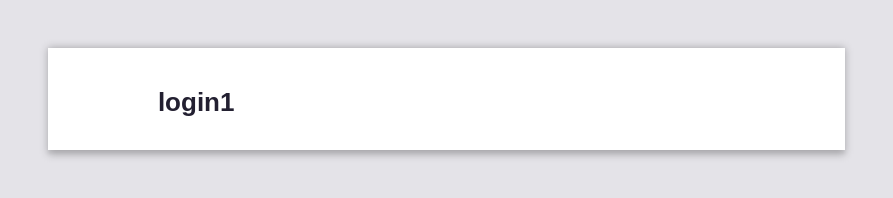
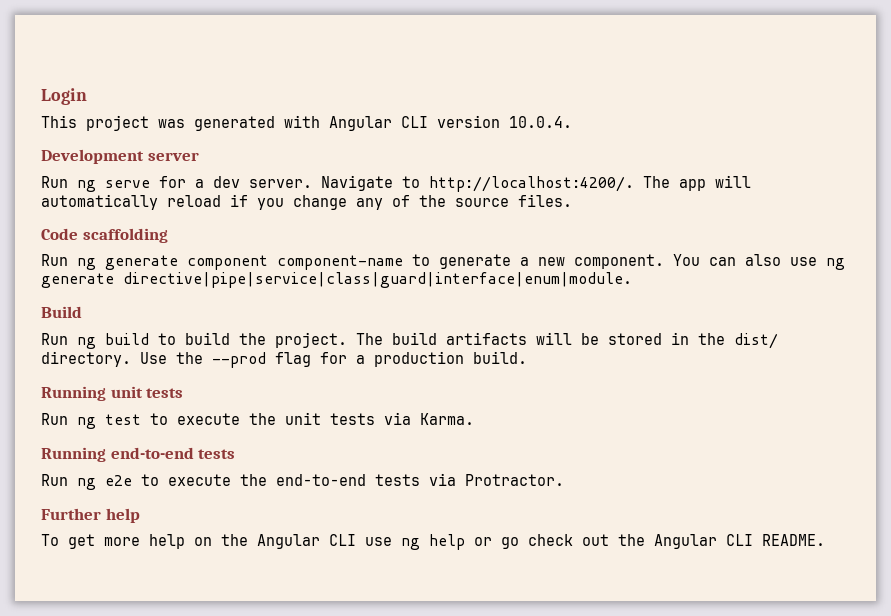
[158,92,234,116] login1 -> [41,88,87,105] [41,115,572,131] [41,149,199,164] [41,175,751,192] [41,194,572,210] [41,228,168,243] [41,254,845,270] [41,272,632,288] [41,306,82,318] [41,332,778,349] [41,351,527,368] [41,386,184,401] [41,412,474,429] [41,447,236,462] [41,473,564,490] [41,508,140,523] [41,534,825,550] Login // This project was generated with Angular CLI version 10.0.4. // Development server // Run ng serve for a dev server. Navigate to http://localhost:4200/. The app will automatically reload if you change any of the source files. // Code scaffolding // Run ng generate component component-name to generate a new component. You can also use ng generate directive|pipe|service|class|guard|interface|enum|module. // Build // Run ng build to build the project. The build artifacts will be stored in the dist/ directory. Use the --prod flag for a production build. // Running unit tests // Run ng test to execute the unit tests via Karma. // Running end-to-end tests // Run ng e2e to execute the end-to-end tests via Protractor. // Further help // To get more help on the Angular CLI use ng help or go check out the Angular CLI README.

